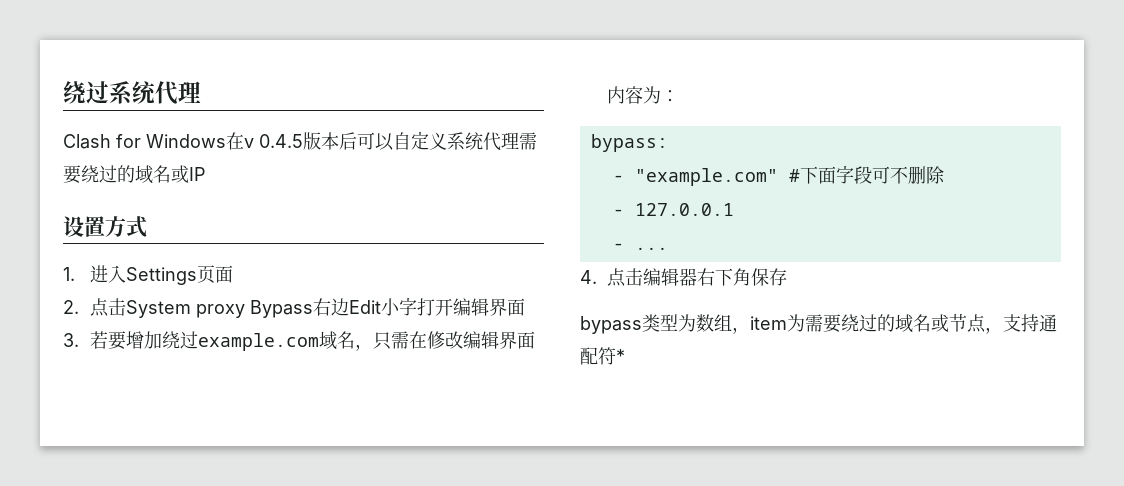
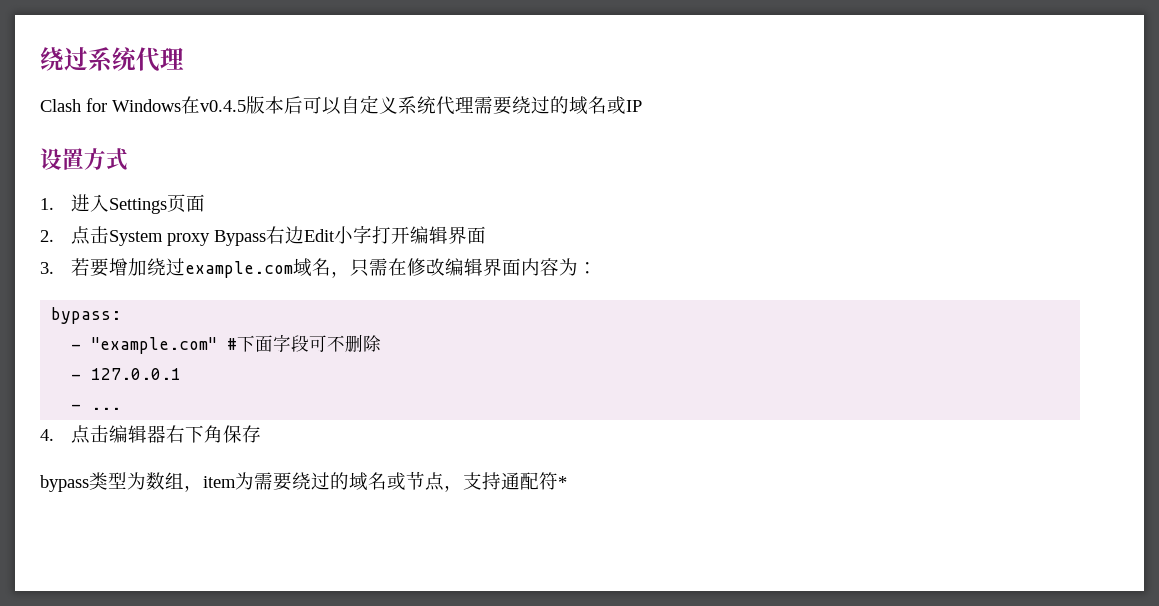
[244,134,303,148] v 0.4.5 -> [200,100,246,112] v0.4.5

